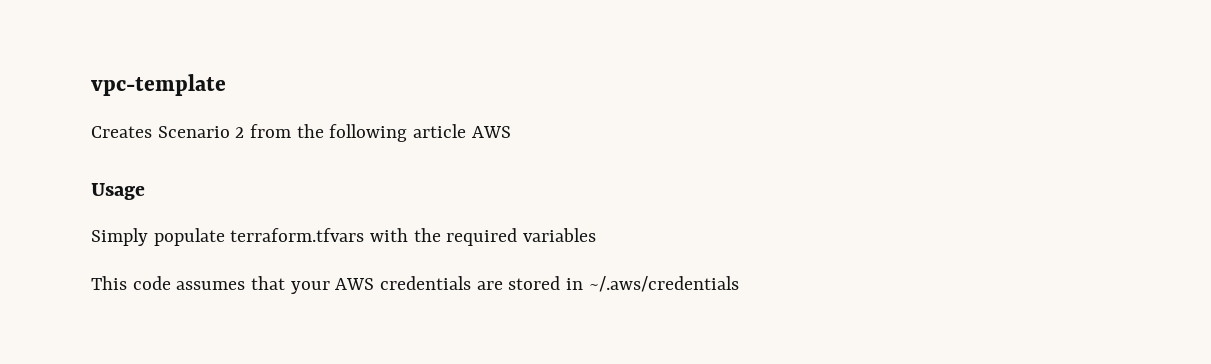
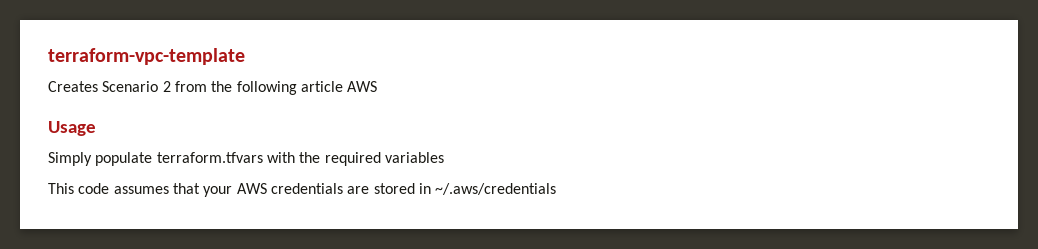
[91,74,226,96] vpc-template -> [48,48,245,65] terraform-vpc-template

